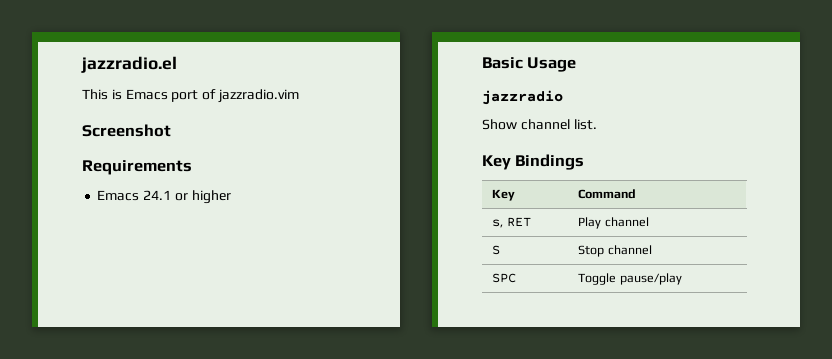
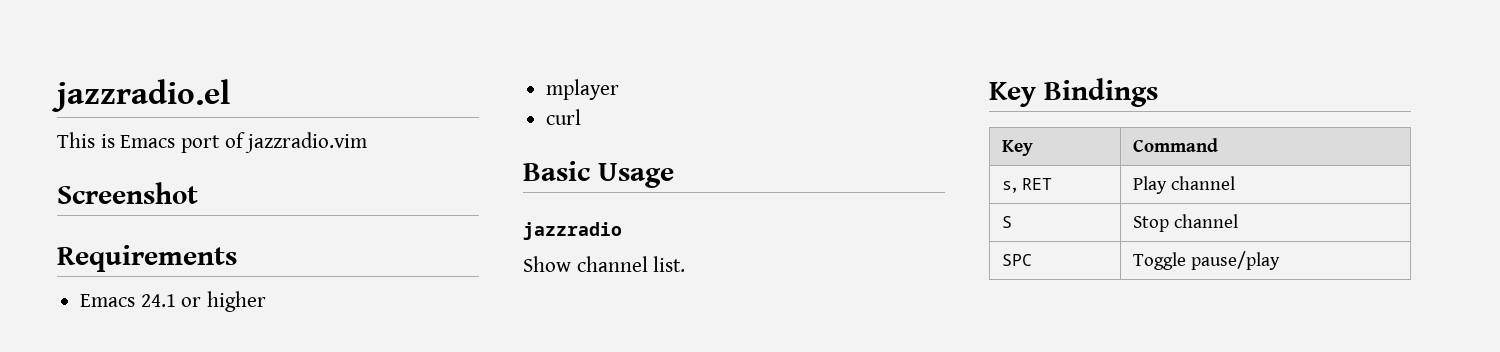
(231, 197) none -> [546,79,620,100] [546,109,582,125] // mplayer // curl

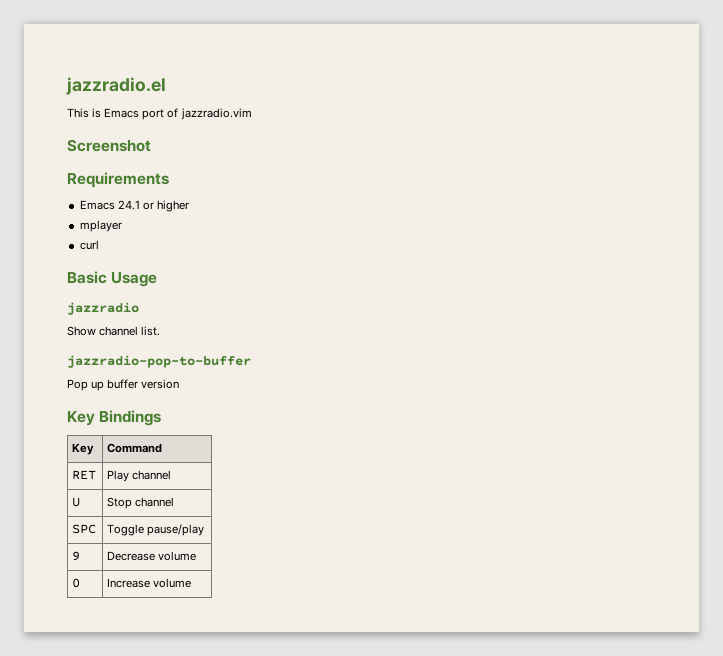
(686, 264) none -> [67,355,251,368] [67,379,180,391] // jazzradio-pop-to-buffer // Pop up buffer version
[1002,181,1018,193] s, -> (163, 448) none
[1002,216,1013,228] S -> [72,497,81,507] U
(1281, 260) none -> [72,551,81,561] [107,551,197,561] [72,578,81,588] [107,578,192,588] // 9 | Decrease volume // 0 | Increase volume

